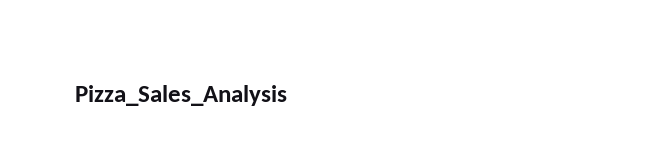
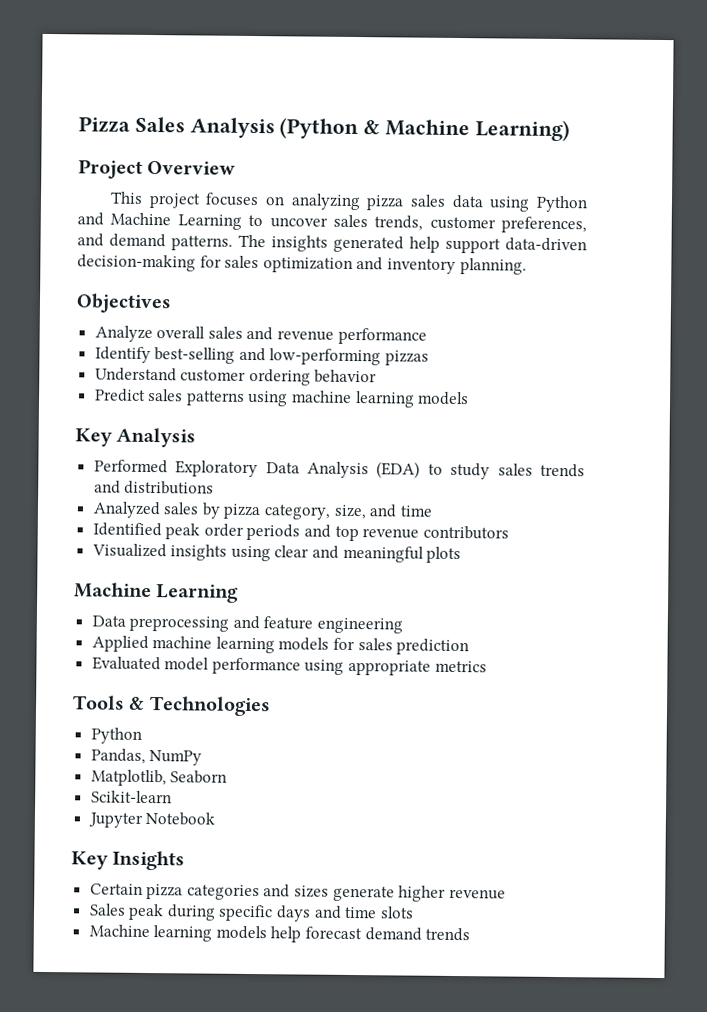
[75,85,287,106] Pizza_Sales_Analysis -> [78,116,570,142] [78,159,237,179] [110,191,588,213] [77,212,587,234] [77,233,587,254] [77,254,527,275] [76,293,172,314] [94,325,427,345] [94,346,430,366] [94,367,378,386] [94,388,470,408] [75,427,197,448] [93,459,586,480] [93,480,215,495] [92,501,433,520] [92,522,509,542] [91,543,462,564] [74,582,240,603] [91,615,404,634] [91,635,470,656] [91,656,487,676] [72,695,271,717] [90,727,142,744] [90,748,203,766] [90,769,228,787] [90,790,172,804] [87,811,216,828] [71,850,186,871] [89,883,506,902] [88,903,414,922] [88,924,471,943] Pizza Sales Analysis (Python & Machine Learning) // Project Overview // This project focuses on analyzing pizza sales data using Python and Machine Learning to uncover sales trends, customer preferences, and demand patterns. The insights generated help support data-driven decision-making for sales optimization and inventory planning. // Objectives // Analyze overall sales and revenue performance // Identify best-selling and low-performing pizzas // Understand customer ordering behavior // Predict sales patterns using machine learning models // Key Analysis // Performed Exploratory Data Analysis (EDA) to study sales trends and distributions // Analyzed sales by pizza category, size, and time // Identified peak order periods and top revenue contributors // Visualized insights using clear and meaningful plots // Machine Learning // Data preprocessing and feature engineering // Applied machine learning models for sales prediction // Evaluated model performance using appropriate metrics // Tools & Technologies // Python // Pandas, NumPy // Matplotlib, Seaborn // Scikit-learn // Jupyter Notebook // Key Insights // Certain pizza categories and sizes generate higher revenue // Sales peak during specific days and time slots // Machine learning models help forecast demand trends

